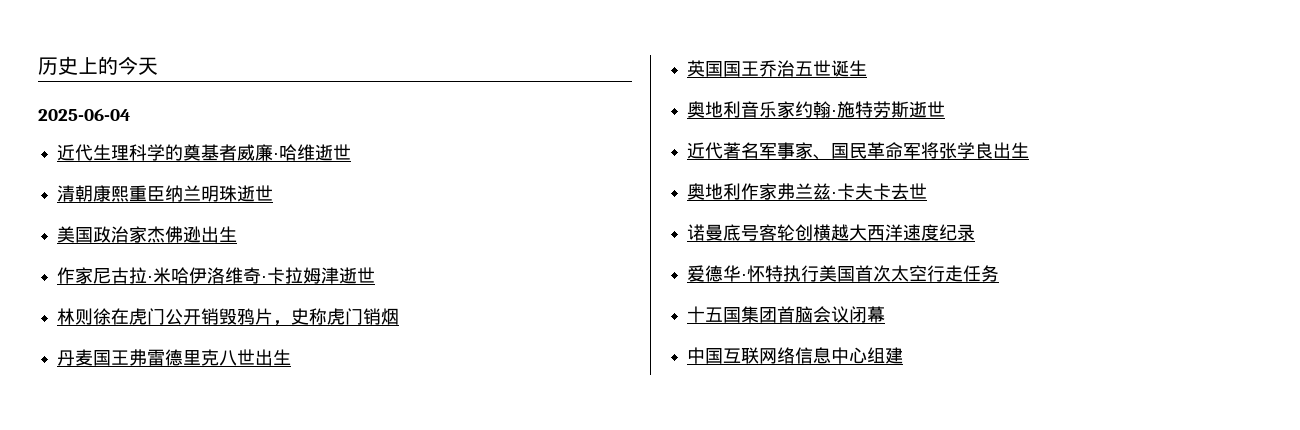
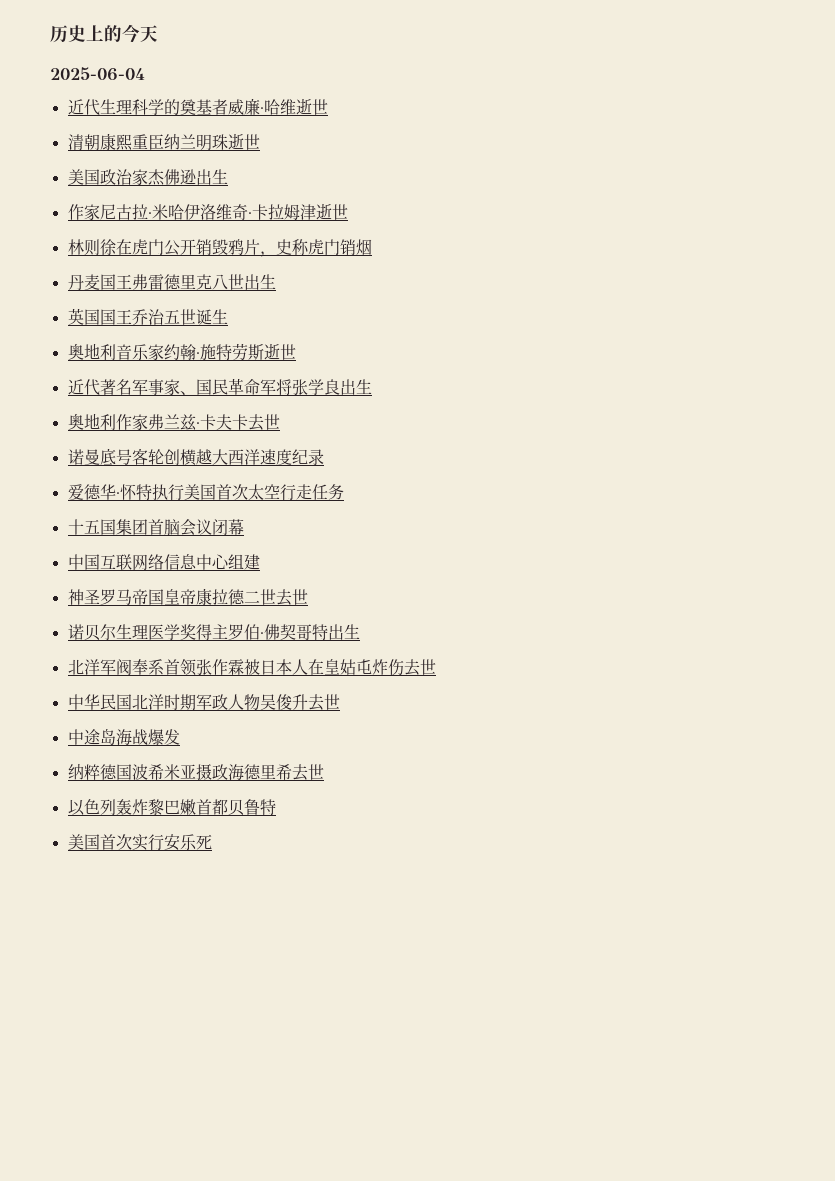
(904, 355) none -> [67,588,308,606] [67,624,360,641] [67,659,436,676] [67,694,340,711] [67,729,180,746] [67,763,324,781] [67,799,276,816] [67,834,212,851] // 神圣罗马帝国皇帝康拉德二世去世 // 诺贝尔生理医学奖得主罗伯·佛契哥特出生 // 北洋军阀奉系首领张作霖被日本人在皇姑屯炸伤去世 // 中华民国北洋时期军政人物吴俊升去世 // 中途岛海战爆发 // 纳粹德国波希米亚摄政海德里希去世 // 以色列轰炸黎巴嫩首都贝鲁特 // 美国首次实行安乐死

